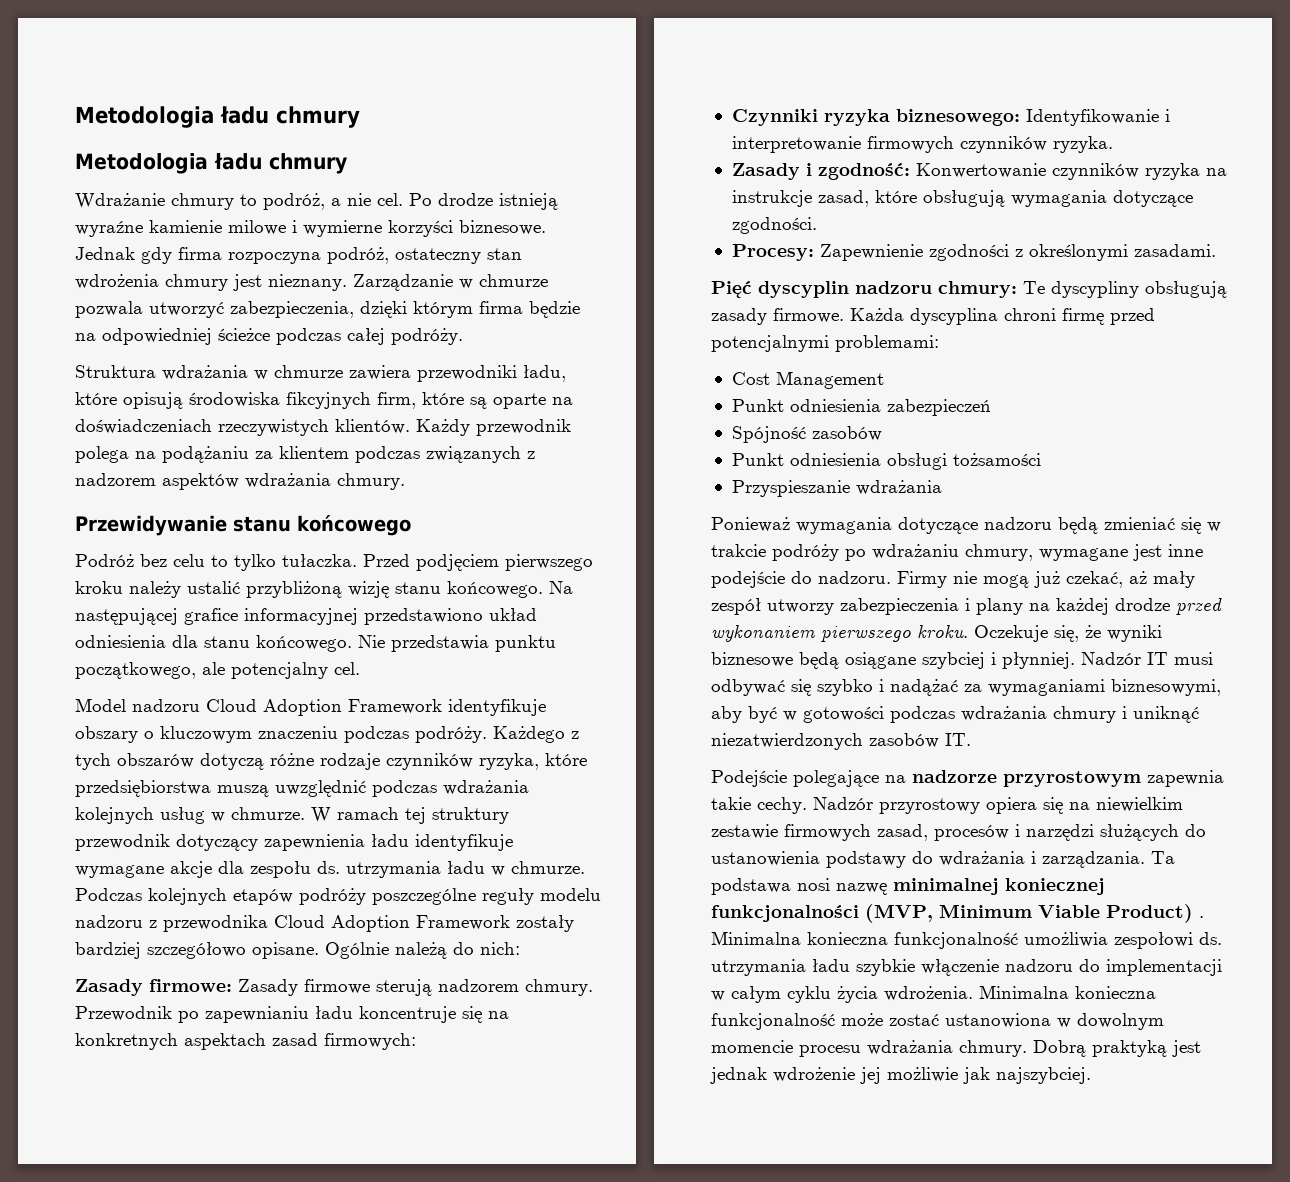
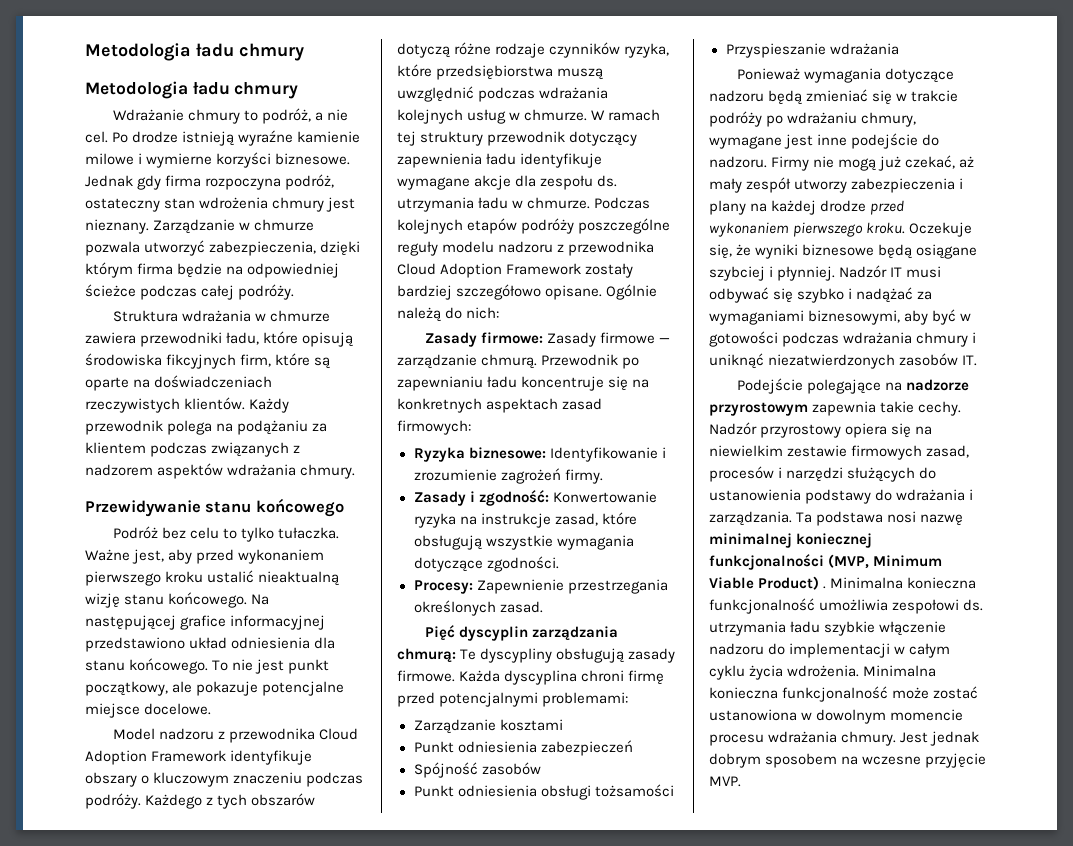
[363,554,593,571] [75,581,342,598] Przed podjęciem pierwszego kroku należy ustalić przybliżoną -> [85,549,325,564] [85,570,340,586] Ważne jest, aby przed wykonaniem pierwszego kroku ustalić nieaktualną
[358,635,556,652] [75,662,360,679] Nie przedstawia punktu początkowego, ale potencjalny cel. -> [212,659,330,674] [85,681,345,696] [85,703,212,718] To nie jest punkt początkowy, ale pokazuje potencjalne miejsce docelowe.
(200, 705) none -> [217,728,316,743] z przewodnika
[376,979,593,996] sterują nadzorem chmury. -> [659,338,671,343] [397,354,538,369] — zarządzanie chmurą.
[731,109,1170,126] [731,136,1113,153] Czynniki ryzyka biznesowego: Identyfikowanie i interpretowanie firmowych czynników ryzyka. -> [413,447,666,462] [413,468,603,484] Ryzyka biznesowe: Identyfikowanie i zrozumienie zagrożeń firmy.
[1051,163,1139,180] czynników -> (657, 497) none
(1005, 198) none -> [485,535,553,550] wszystkie
[928,244,1216,261] zgodności z określonymi zasadami. -> [567,579,668,594] [413,600,543,616] przestrzegania określonych zasad.
[855,281,1017,298] nadzoru chmury: -> [531,626,618,640] [397,648,456,662] zarządzania chmurą:
[731,371,884,389] Cost Management -> [413,719,563,734] Zarządzanie kosztami
[1033,1040,1201,1057] [710,1067,1091,1084] Dobrą praktyką jest jednak wdrożenie jej możliwie jak najszybciej. -> [900,731,980,746] [709,753,987,768] [709,776,741,787] Jest jednak dobrym sposobem na wczesne przyjęcie MVP.

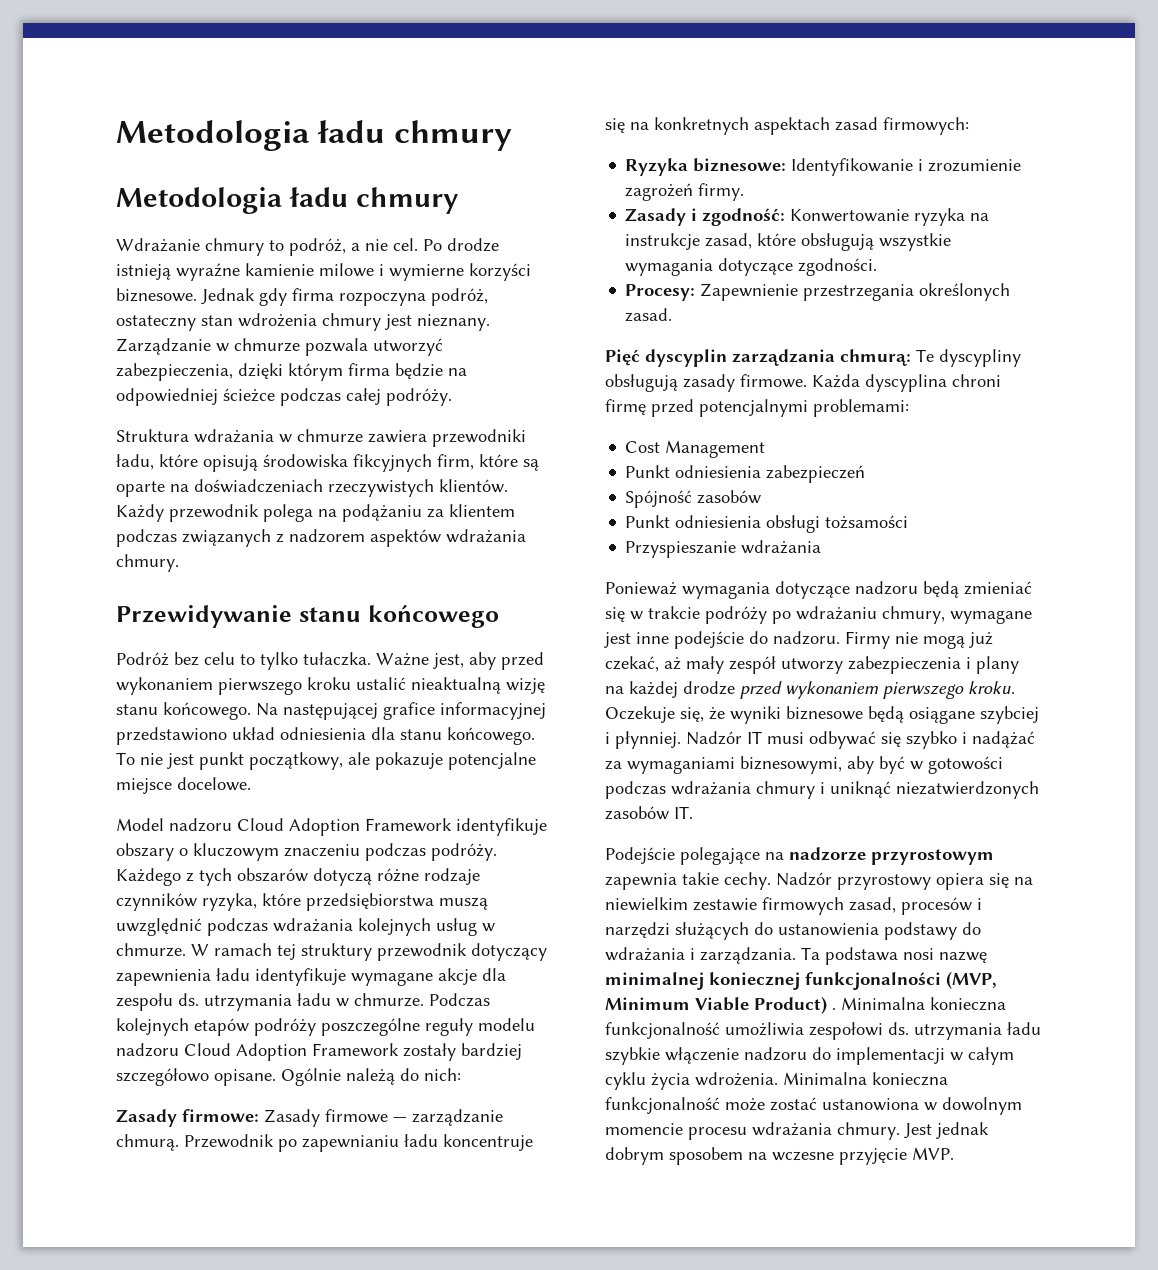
[217,728,316,743] z przewodnika -> (232, 825) none
[557,241,655,256] z przewodnika -> (179, 1050) none
[413,719,563,734] Zarządzanie kosztami -> [625,440,766,458] Cost Management

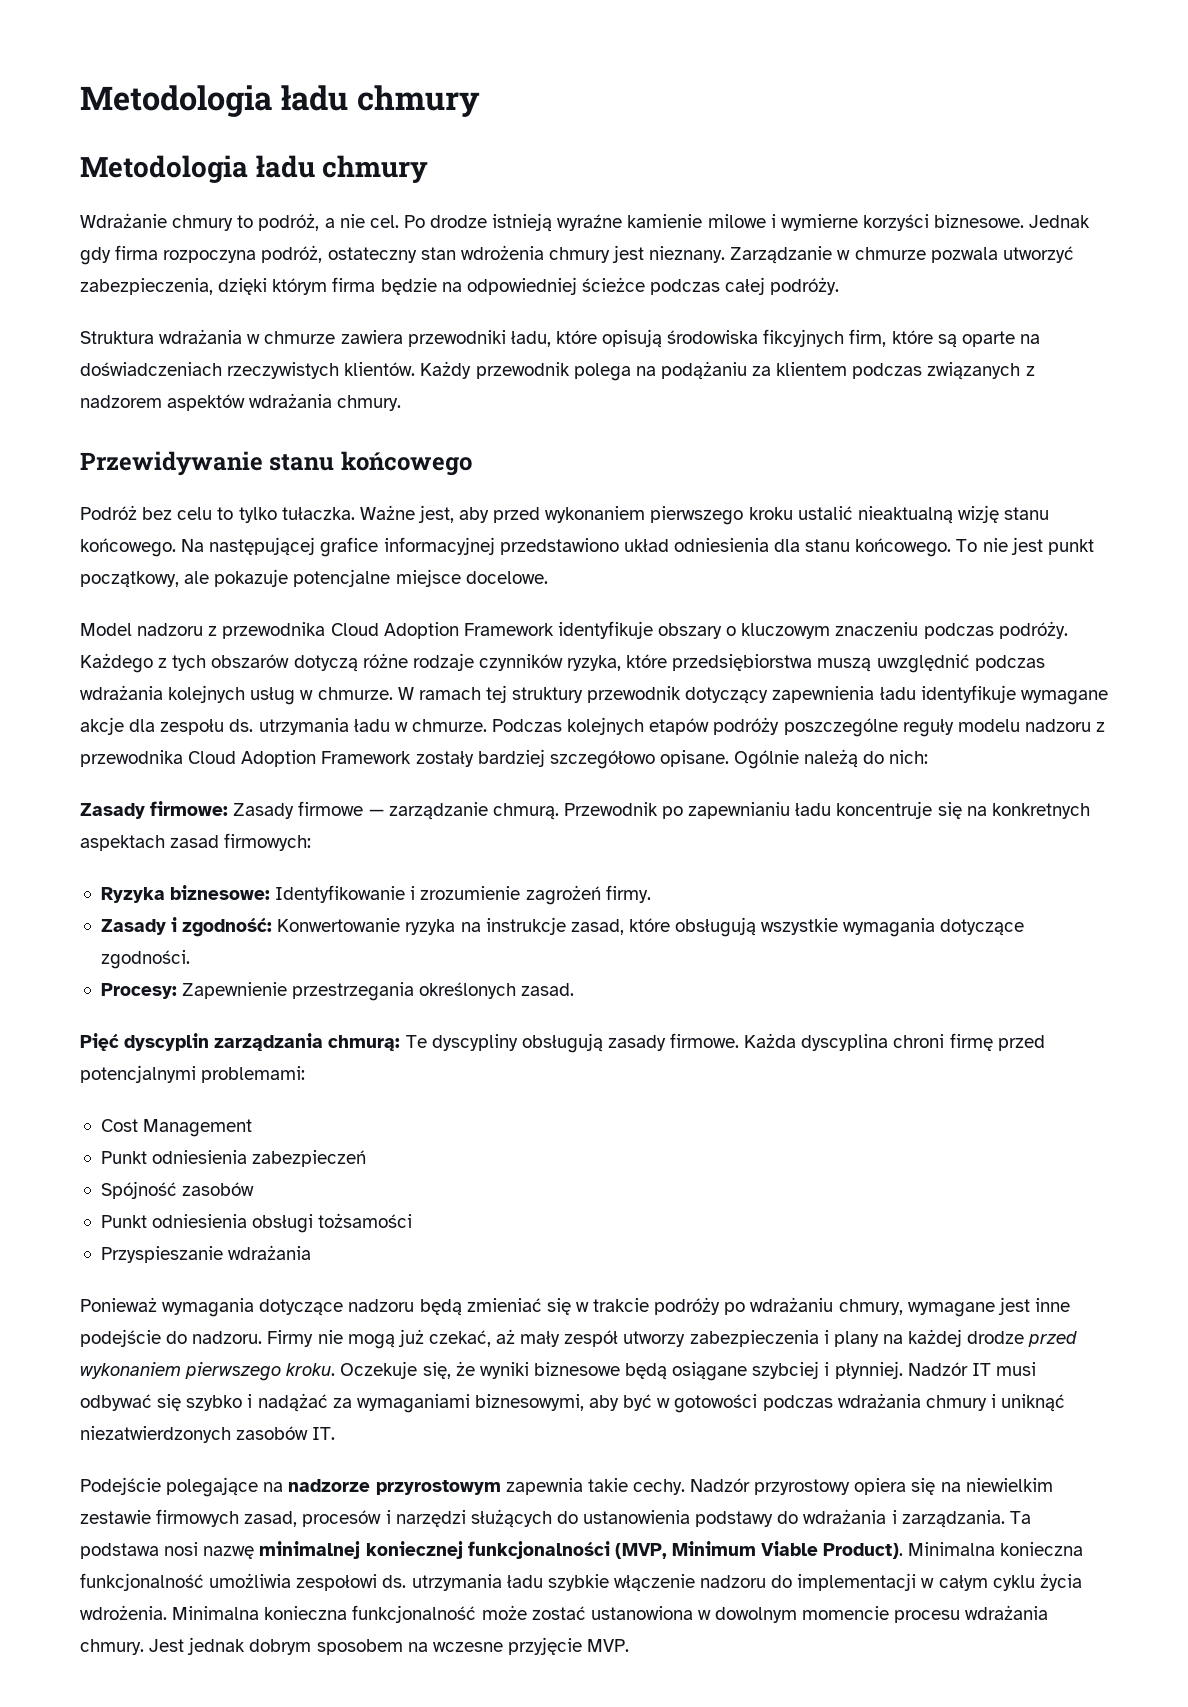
(232, 825) none -> [208,622,326,639] z przewodnika
(179, 1050) none -> [1096,722,1106,732] [80,750,183,767] z przewodnika
[754,996,836,1014] Product) . -> [823,1543,904,1559] Product).

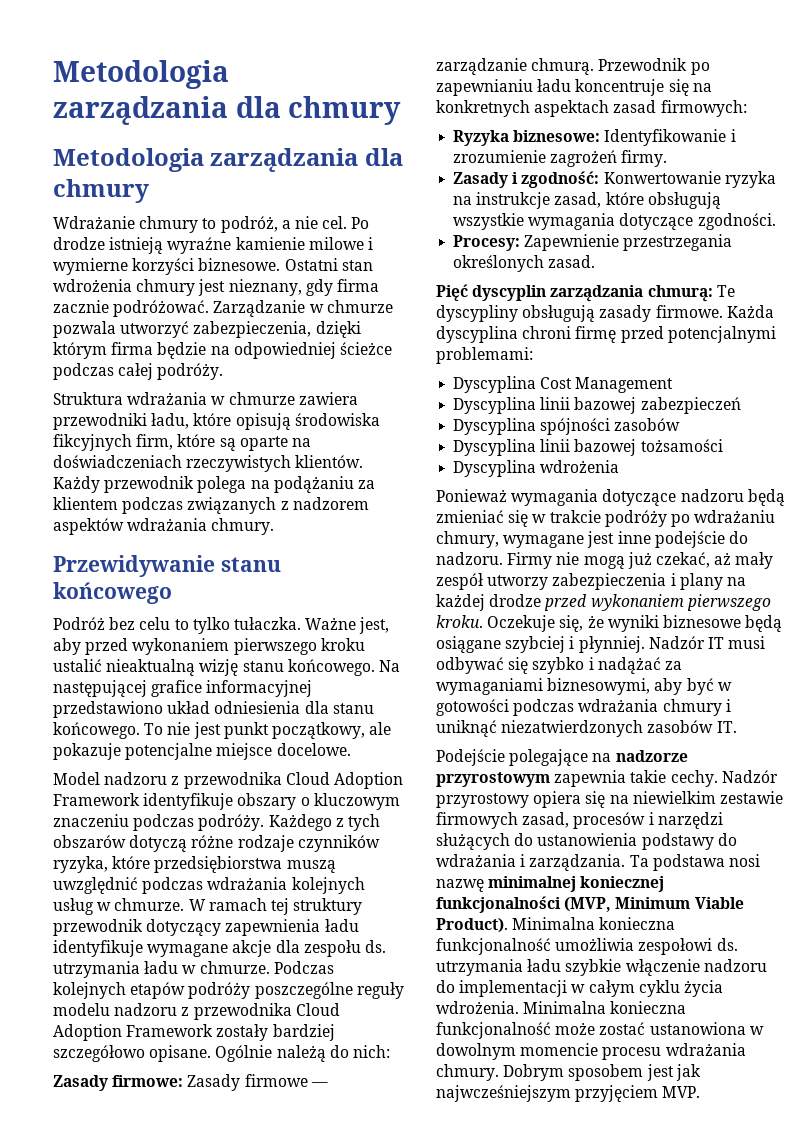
[80,85,348,117] Metodologia ładu -> [53,60,229,89] [53,96,281,125] Metodologia zarządzania dla
[255,155,315,178] ładu -> [210,148,403,172] zarządzania dla
[1029,215,1091,228] [80,245,726,265] Jednak gdy firma rozpoczyna podróż, ostateczny stan wdrożenia chmury jest nieznany. -> [284,258,373,271] [53,279,379,296] [53,300,210,317] Ostatni stan wdrożenia chmury jest nieznany, gdy firma zacznie podróżować.
(306, 1074) none -> [453,376,537,393] Dyscyplina
[100,1150,248,1164] Punkt odniesienia -> [453,397,637,414] Dyscyplina linii bazowej
[100,1181,177,1199] Spójność -> [453,418,611,435] Dyscyplina spójności
[100,1214,314,1233] Punkt odniesienia obsługi -> [453,439,637,456] Dyscyplina linii bazowej
[100,1245,312,1263] Przyspieszanie wdrażania -> [453,460,620,477] Dyscyplina wdrożenia
[149,1637,582,1655] Jest jednak dobrym sposobem na wczesne przyjęcie -> [503,1064,701,1081] [436,1085,659,1102] Dobrym sposobem jest jak najwcześniejszym przyjęciem

